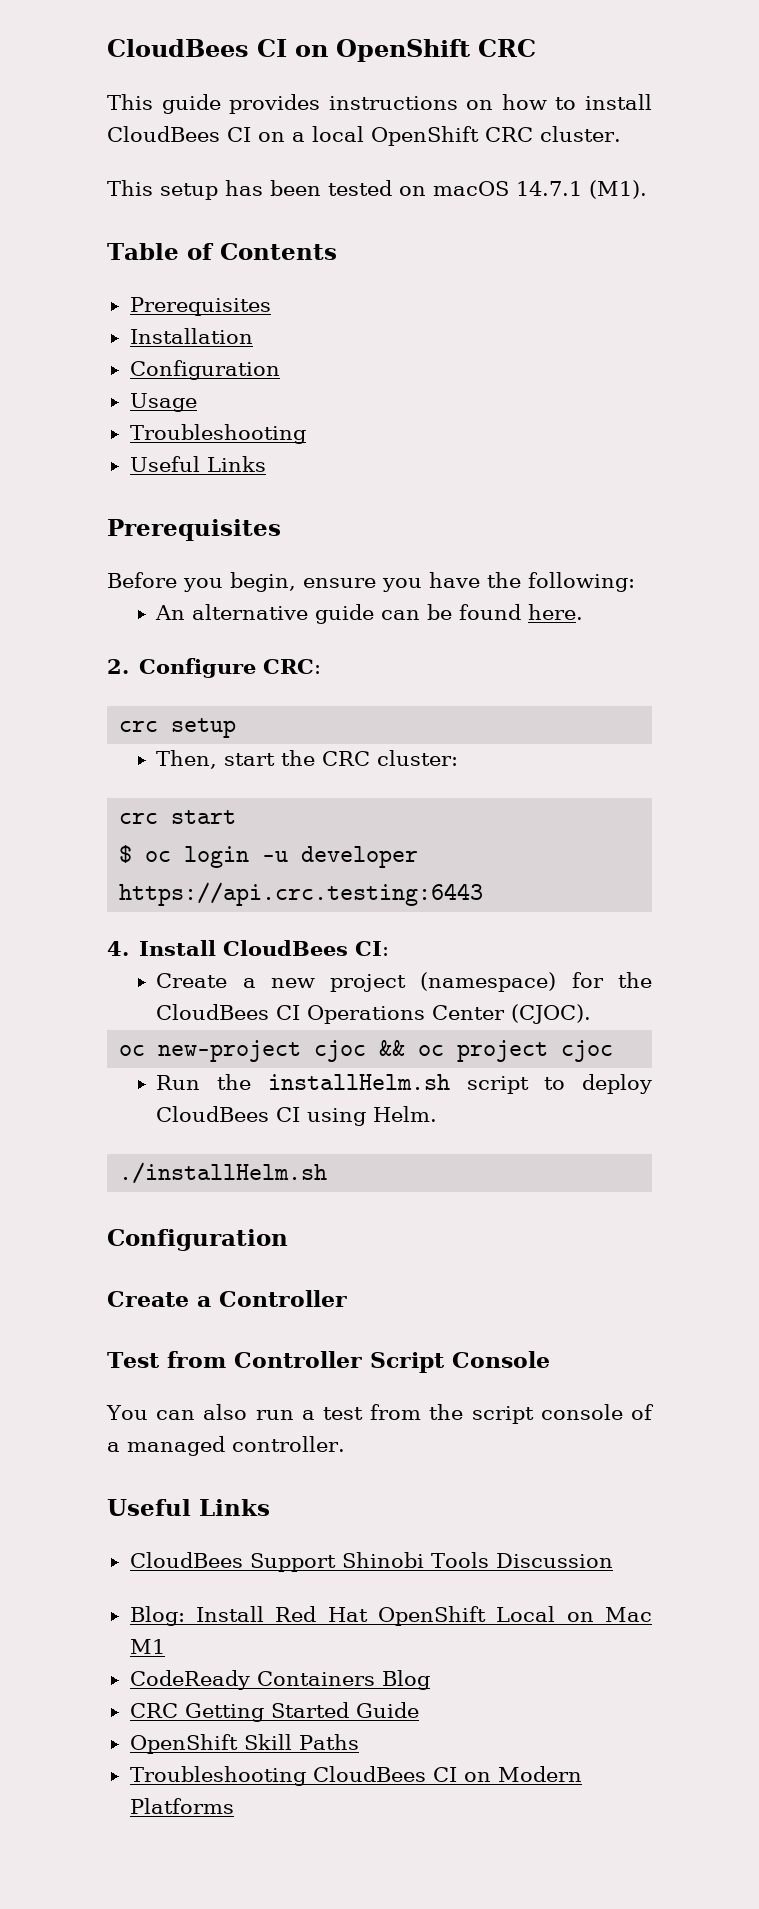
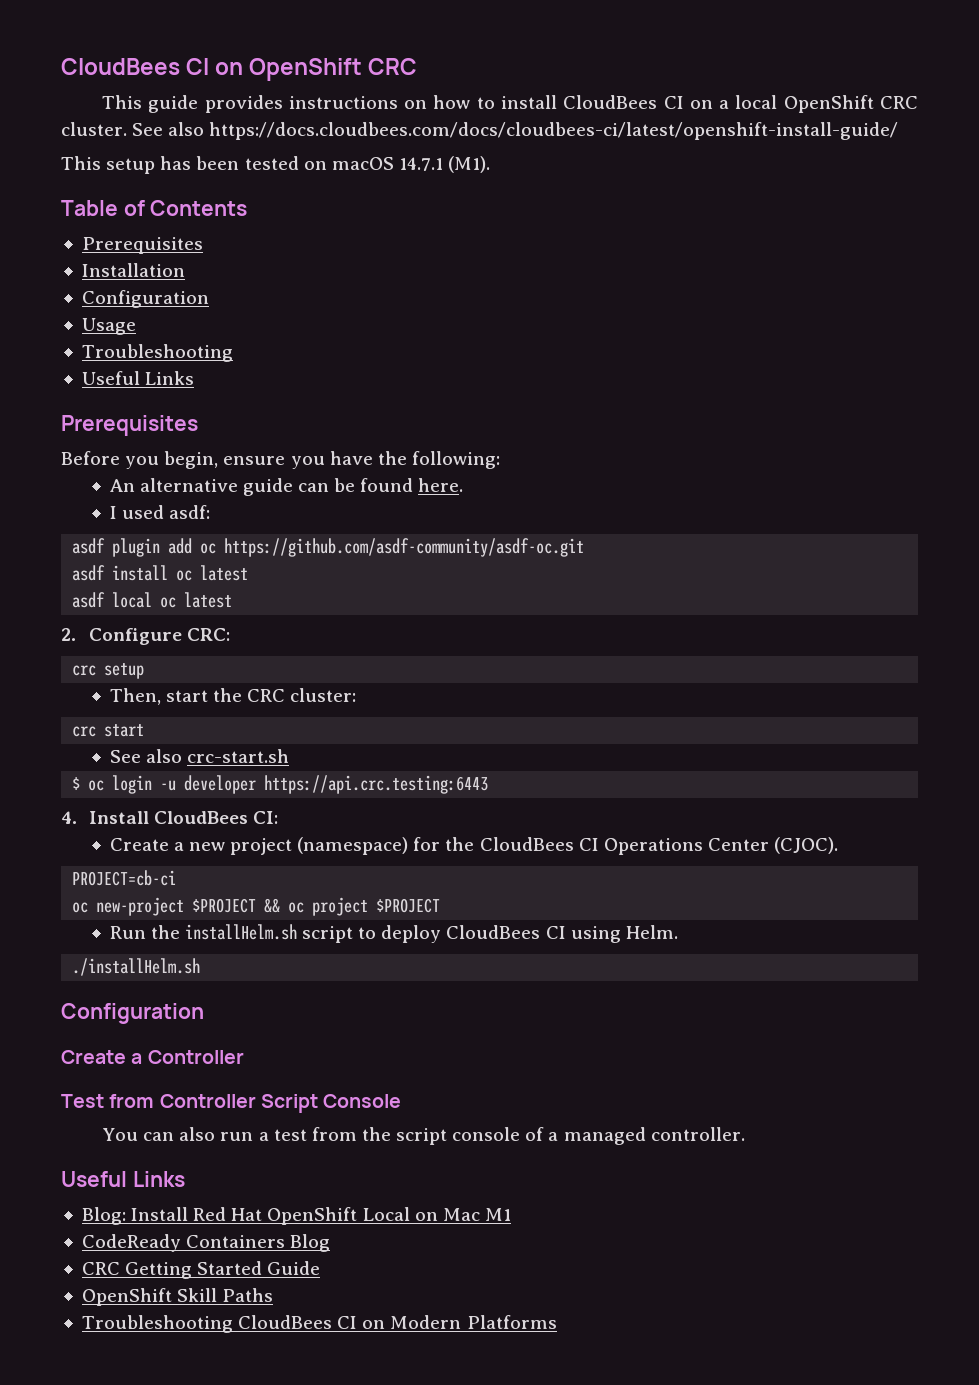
(621, 134) none -> [132,122,899,140] See also https://docs.cloudbees.com/docs/cloudbees-ci/latest/openshift-install-guide/
(584, 612) none -> [109,505,210,519] [72,538,585,557] [72,565,249,581] [72,592,233,608] // I used asdf: // asdf plugin add oc https://github.com/asdf-community/asdf-oc.git // asdf install oc latest // asdf local oc latest
(237, 817) none -> [109,749,289,763] // See also crc-start.sh
(592, 1014) none -> [72,870,177,886] // PROJECT=cb-ci
[314,1040,367,1062] cjoc -> [192,898,257,913] $PROJECT
[561,1040,614,1062] cjoc -> [376,898,441,913] $PROJECT
[129,1552,613,1572] // CloudBees Support Shinobi Tools Discussion -> (185, 1179) none

